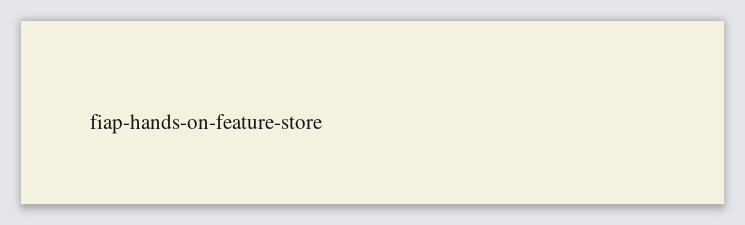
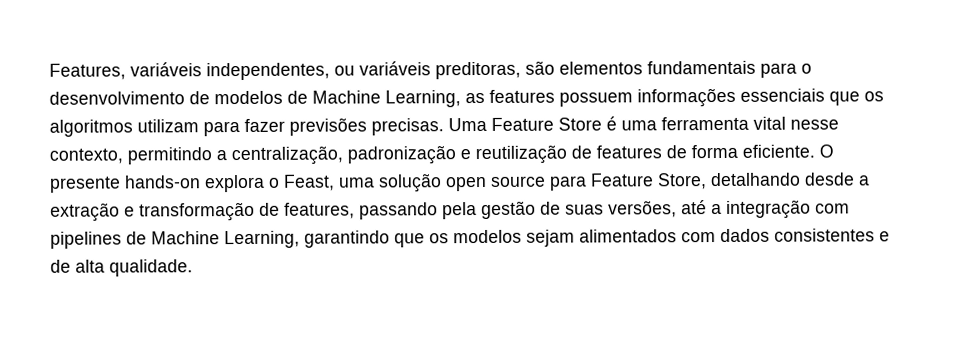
[90,114,322,134] fiap-hands-on-feature-store -> [49,60,812,81] [49,87,884,108] [49,116,839,137] [49,144,834,166] [50,172,870,193] [50,199,850,222] [50,228,890,249] [50,259,193,277] Features, variáveis independentes, ou variáveis preditoras, são elementos fundamentais para o desenvolvimento de modelos de Machine Learning, as features possuem informações essenciais que os algoritmos utilizam para fazer previsões precisas. Uma Feature Store é uma ferramenta vital nesse contexto, permitindo a centralização, padronização e reutilização de features de forma eficiente. O presente hands-on explora o Feast, uma solução open source para Feature Store, detalhando desde a extração e transformação de features, passando pela gestão de suas versões, até a integração com pipelines de Machine Learning, garantindo que os modelos sejam alimentados com dados consistentes e de alta qualidade.

